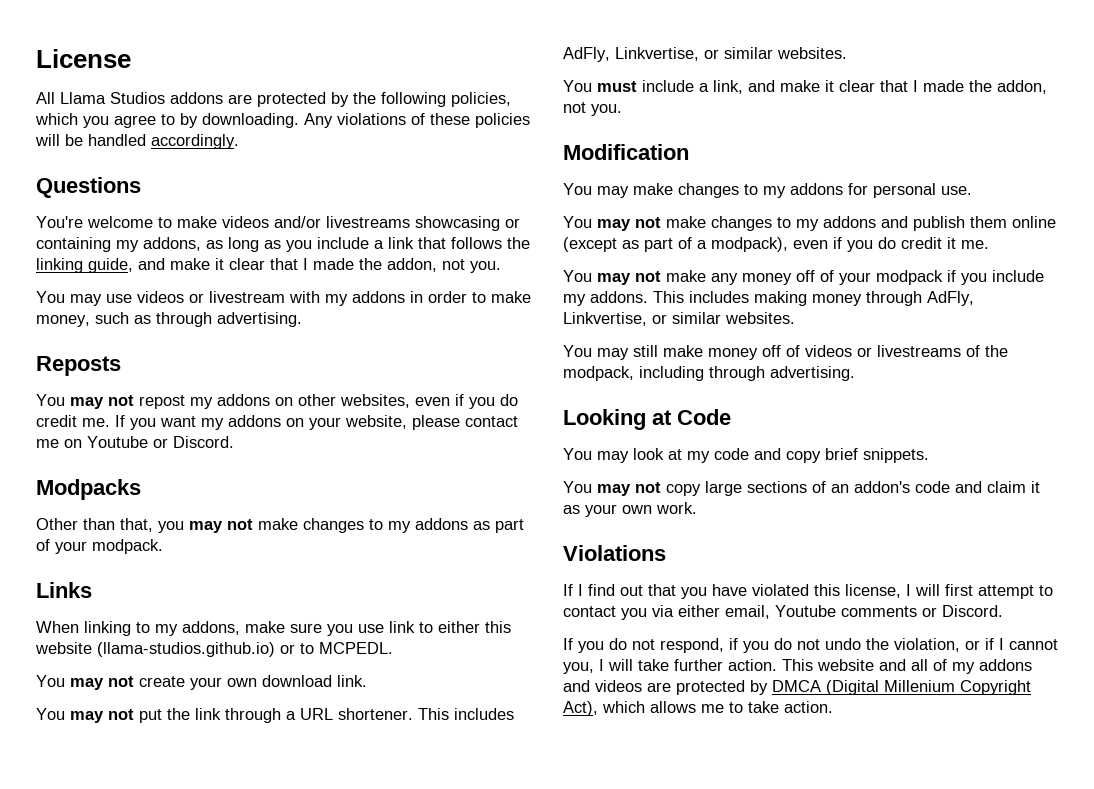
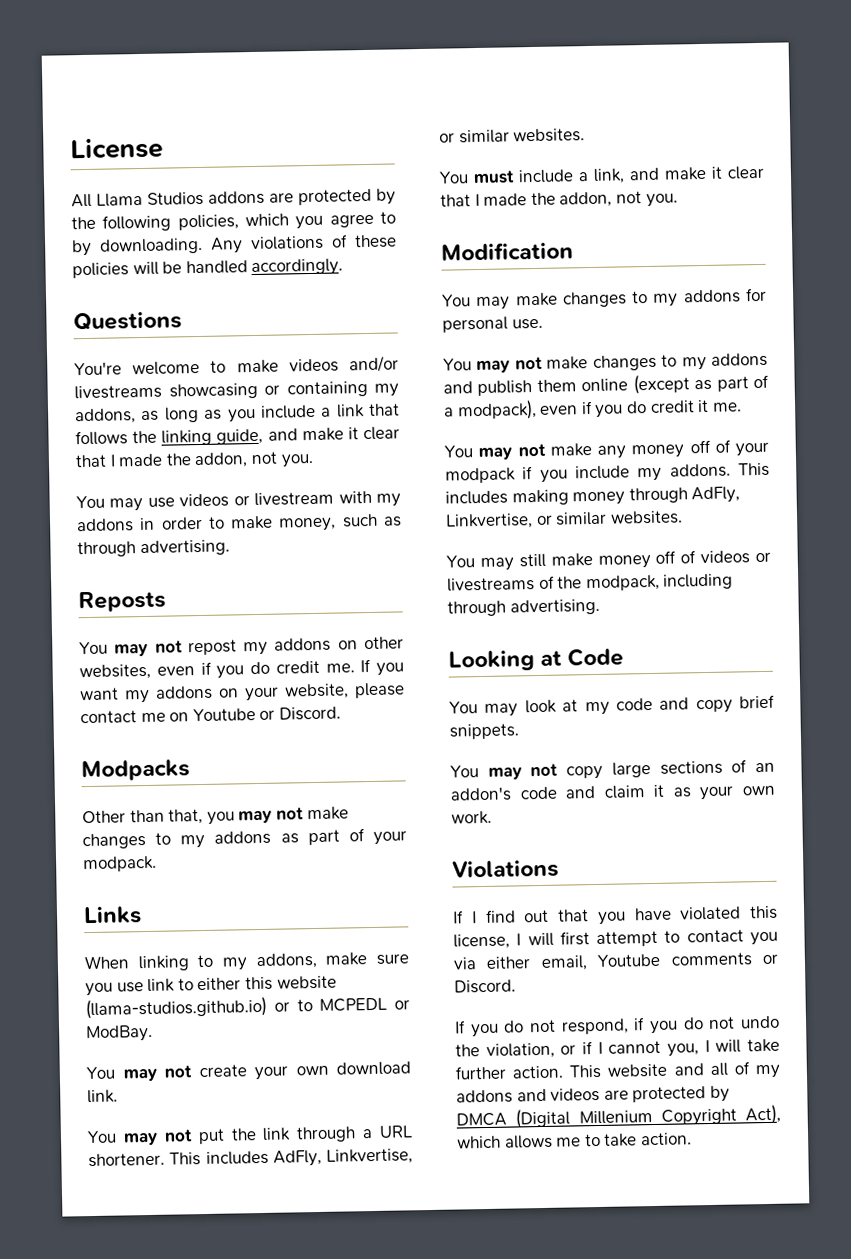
[319,642,393,654] MCPEDL. -> [319,997,410,1012] [86,1024,153,1043] MCPEDL or ModBay.

